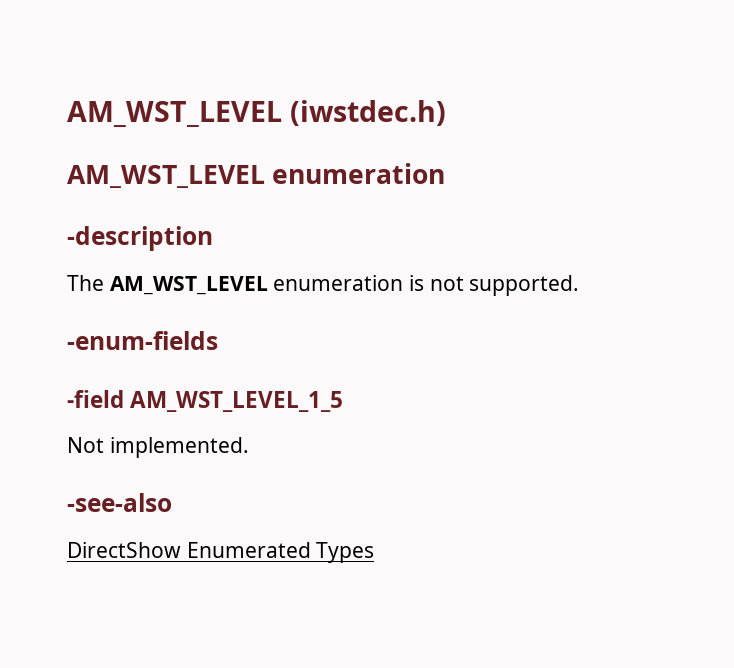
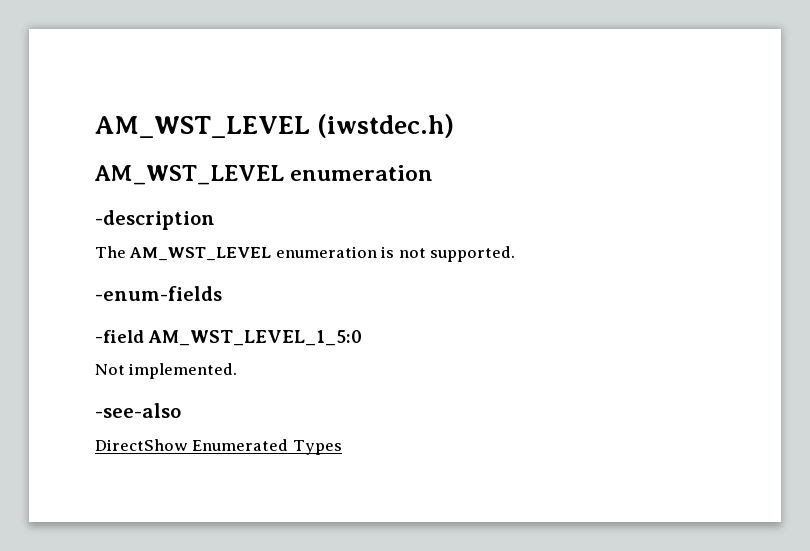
[130,391,344,412] AM_WST_LEVEL_1_5 -> [148,330,362,346] AM_WST_LEVEL_1_5:0

